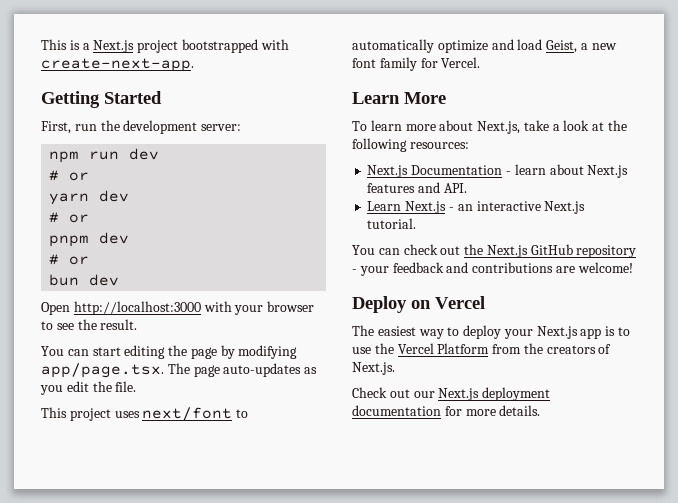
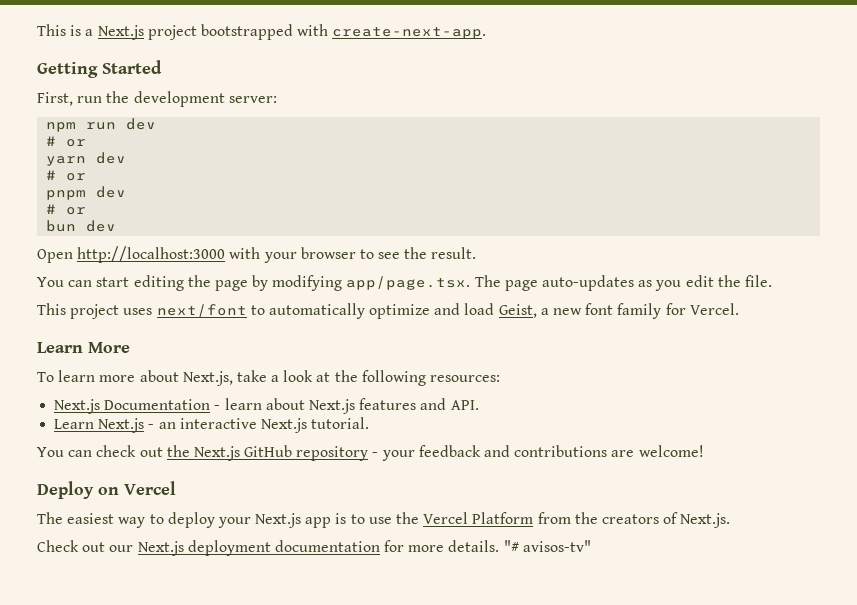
(541, 410) none -> [503,540,591,552] "# avisos-tv"

